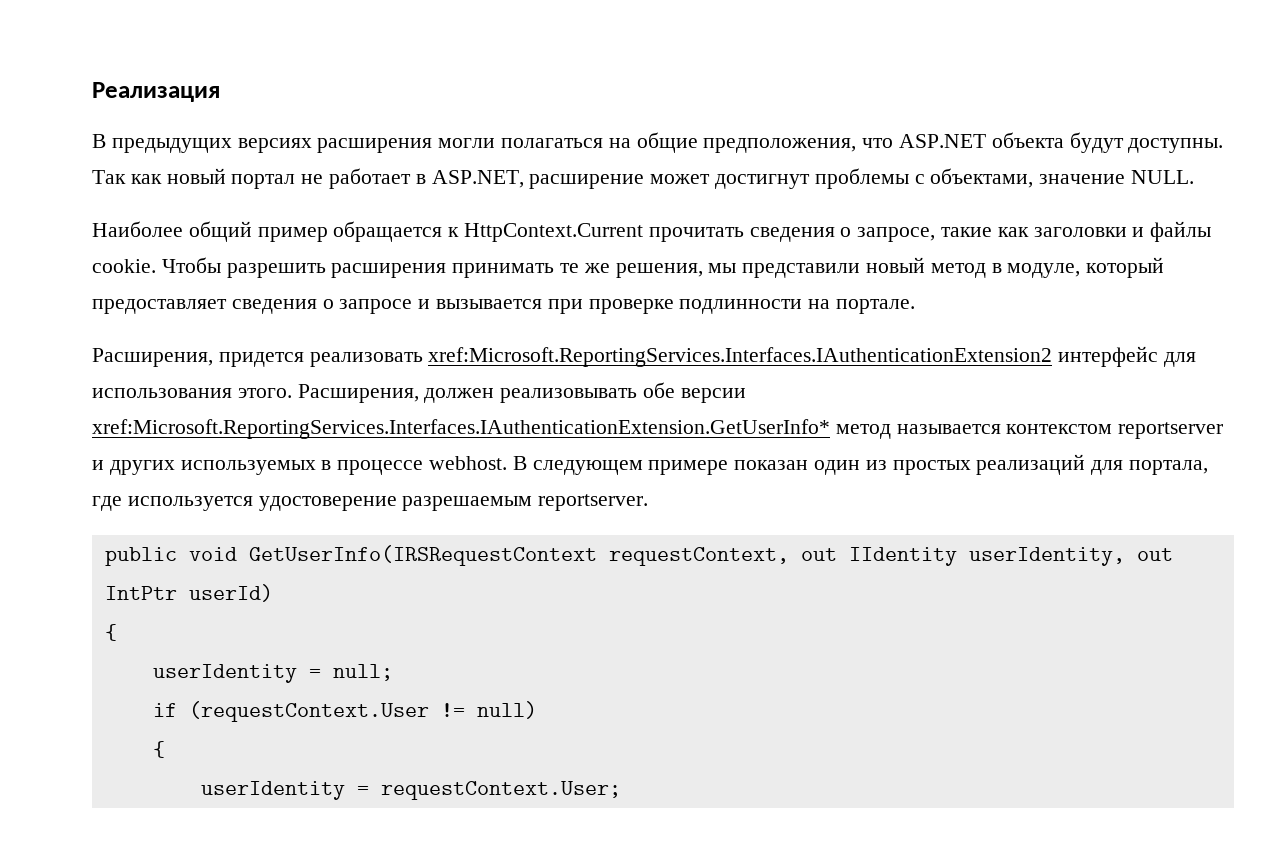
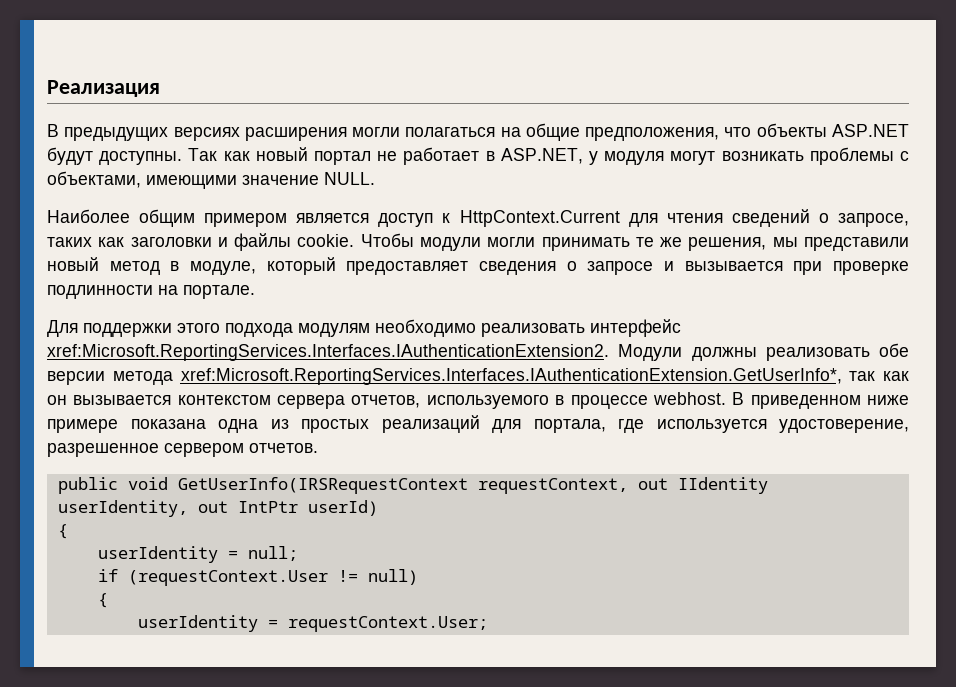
[899,132,1064,148] ASP.NET объекта -> [756,123,909,137] объекты ASP.NET
[529,174,811,189] расширение может достигнут -> [589,151,804,165] у модуля могут возникать
(1034, 178) none -> [146,175,237,189] имеющими
[188,221,835,242] общий пример обращается к HttpContext.Current прочитать сведения -> [139,209,810,227] общим примером является доступ к HttpContext.Current для чтения сведений
[941,227,993,237] такие -> [47,237,92,247] таких
[226,263,447,278] разрешить расширения -> [419,237,536,251] модули могли
[92,346,1197,367] [92,382,746,403] [92,419,1224,439] [92,456,861,475] Расширения, придется реализовать xref:Microsoft.ReportingServices.Interfaces.IAuthenticationExtension2 интерфейс для использования этого. Расширения, должен реализовывать обе версии xref:Microsoft.ReportingServices.Interfaces.IAuthenticationExtension.GetUserInfo* метод называется контекстом reportserver и других используемых в процессе webhost. В следующем примере показан один -> [47,319,681,337] [47,343,909,361] [47,368,909,385] [47,392,910,409] [47,419,258,433] Для поддержки этого подхода модулям необходимо реализовать интерфейс xref:Microsoft.ReportingServices.Interfaces.IAuthenticationExtension2. Модули должны реализовать обе версии метода xref:Microsoft.ReportingServices.Interfaces.IAuthenticationExtension.GetUserInfo*, так как он вызывается контекстом сервера отчетов, используемого в процессе webhost. В приведенном ниже примере показана одна
[258,494,649,511] удостоверение разрешаемым reportserver. -> [779,419,909,433] [47,443,318,457] удостоверение, разрешенное сервером отчетов.

